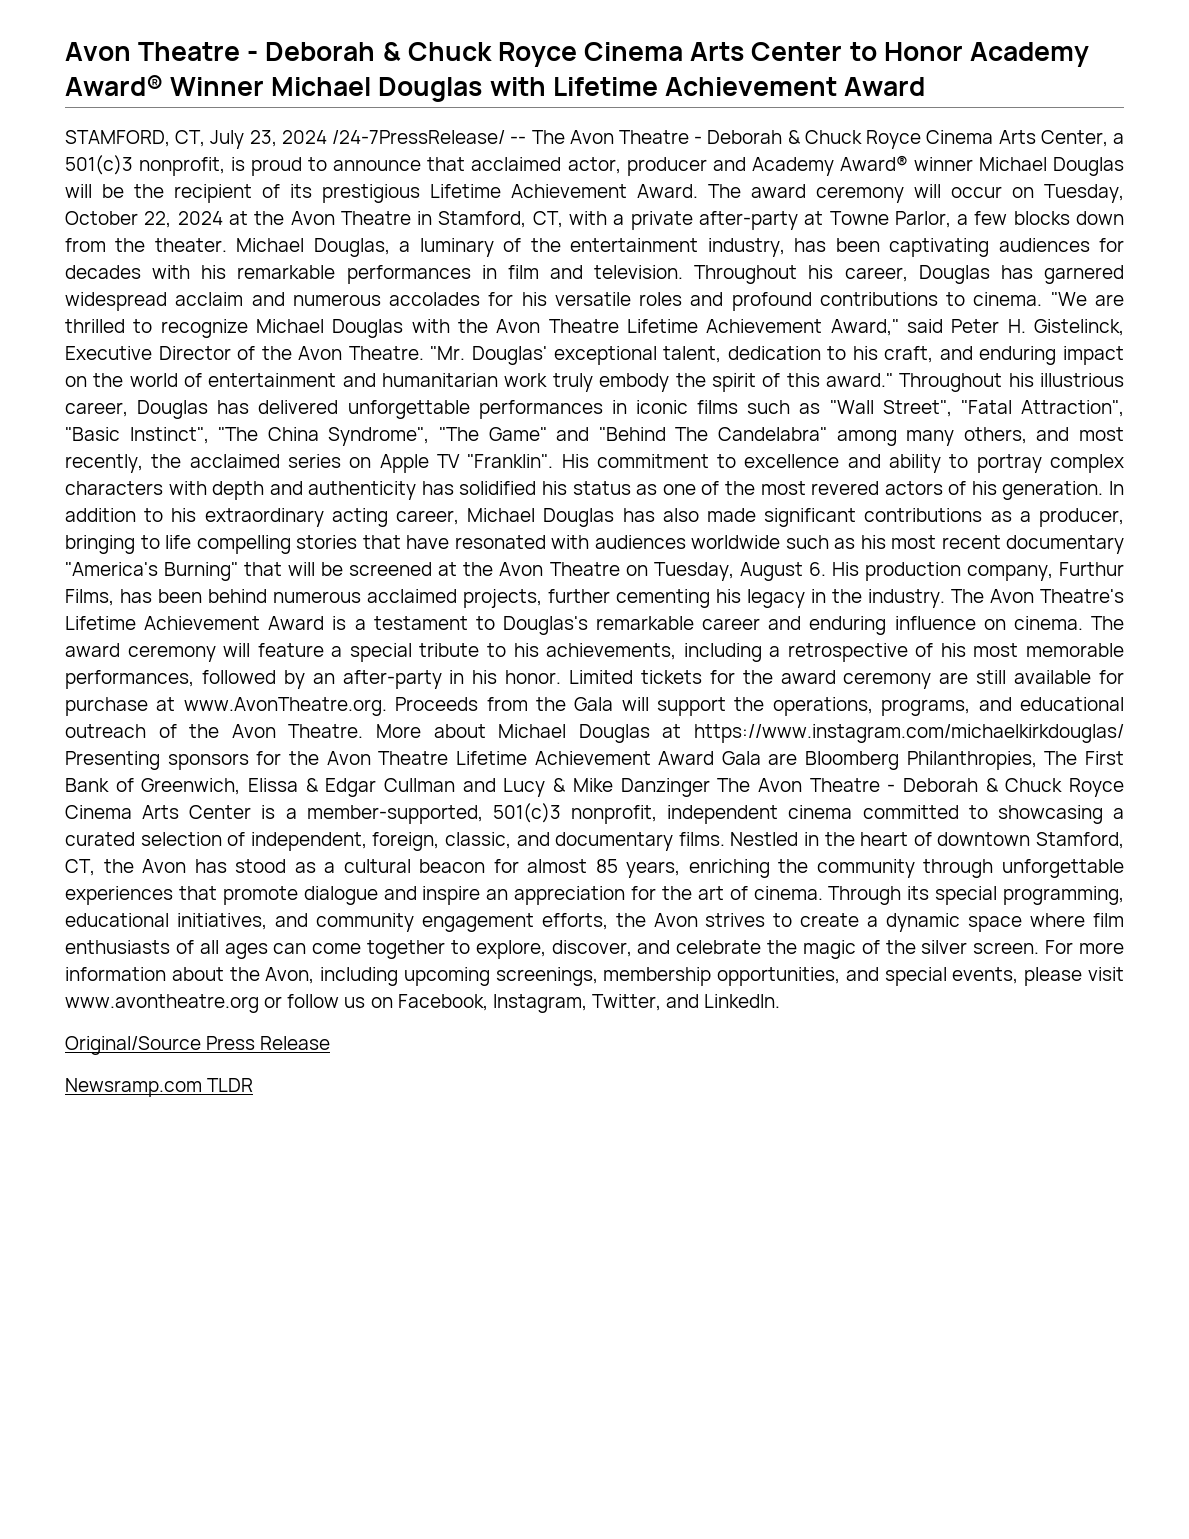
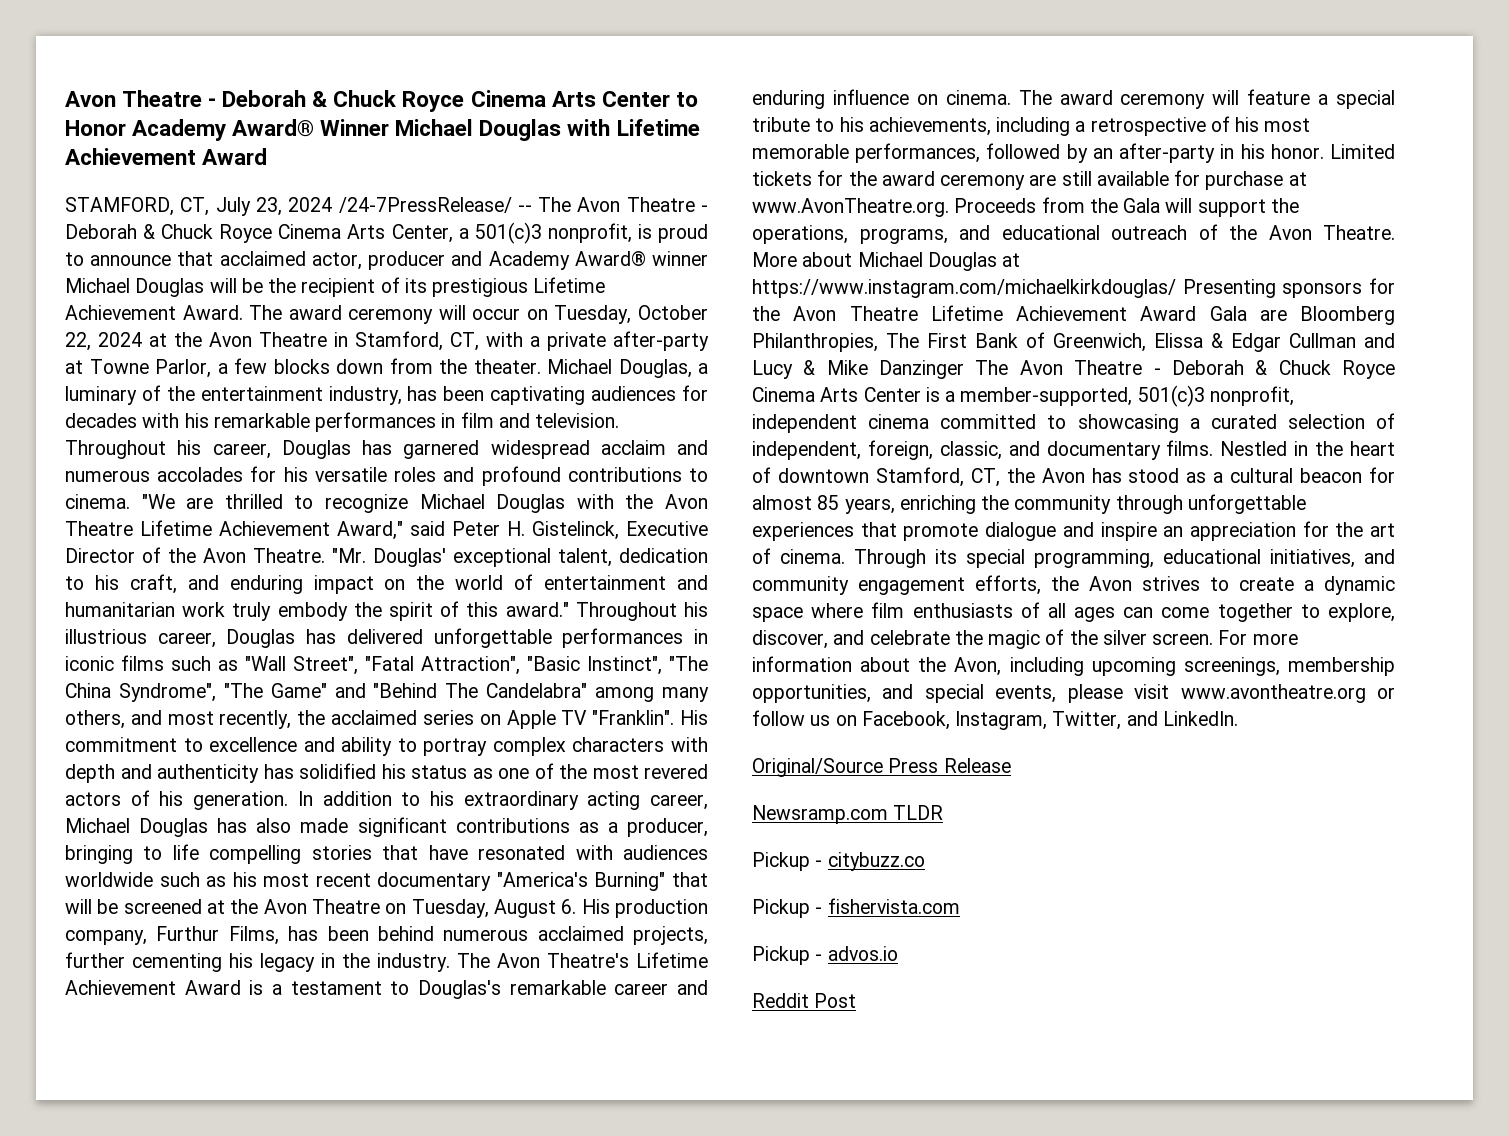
(254, 1085) none -> [752,852,925,871] [752,898,960,918] [752,946,898,965] [752,993,857,1008] // Pickup - citybuzz.co // Pickup - fishervista.com // Pickup - advos.io // Reddit Post

